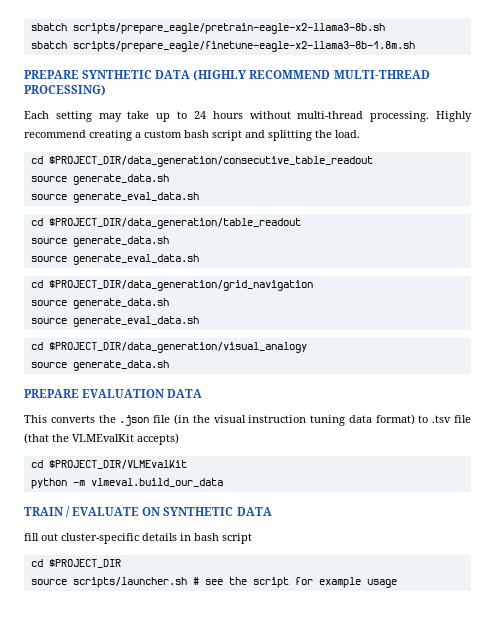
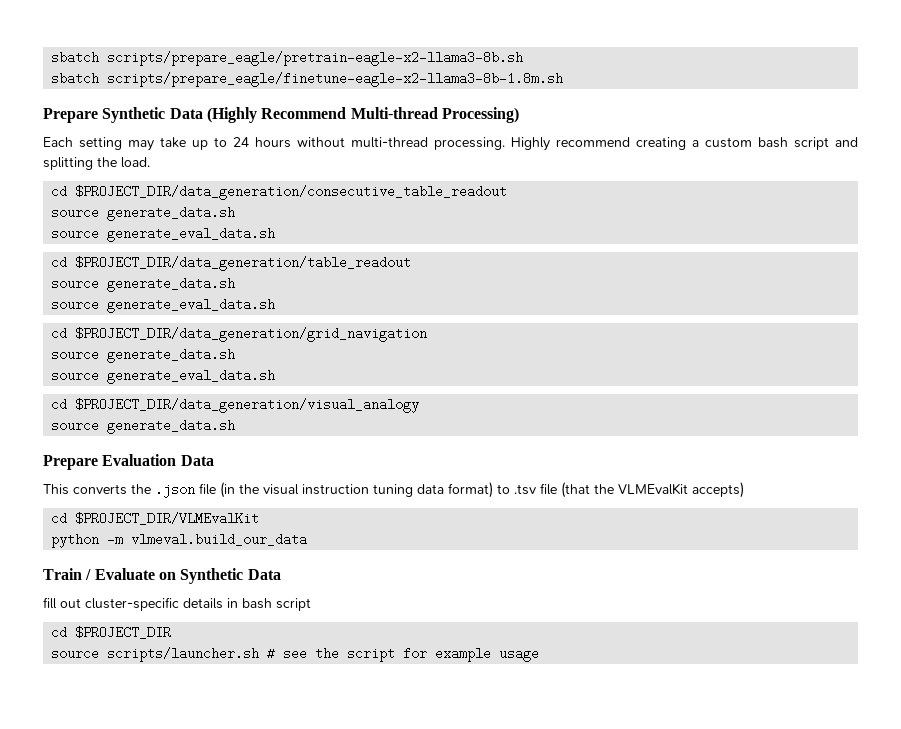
[24,70,430,81] [24,85,106,96] PREPARE SYNTHETIC DATA (HIGHLY RECOMMEND MULTI-THREAD PROCESSING) -> [43,107,519,123] Prepare Synthetic Data (Highly Recommend Multi-thread Processing)
[24,389,203,398] PREPARE EVALUATION DATA -> [43,454,214,470] Prepare Evaluation Data
[24,506,272,517] TRAIN / EVALUATE ON SYNTHETIC DATA -> [43,568,281,584] Train / Evaluate on Synthetic Data

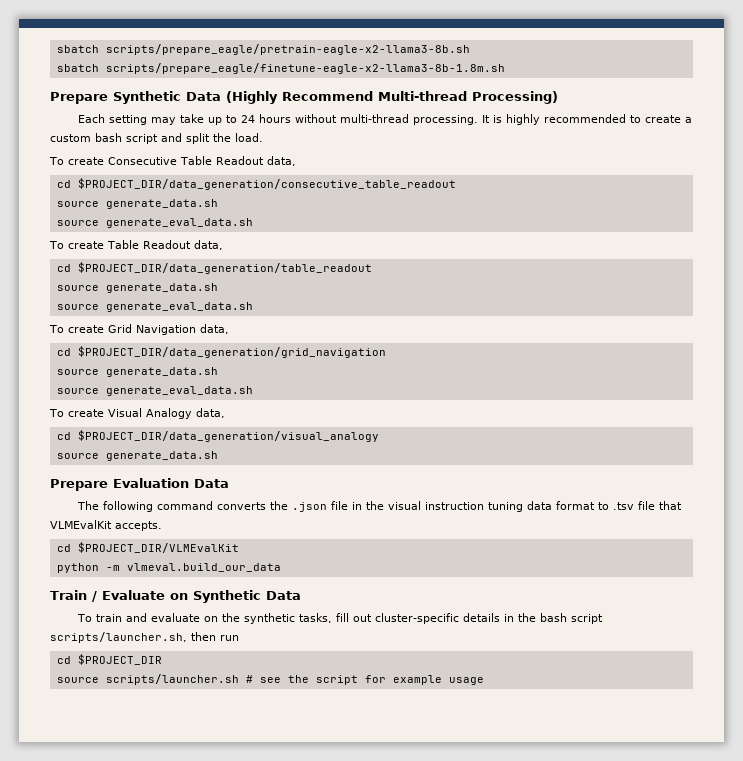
[511,137,686,151] Highly recommend creating -> [481,114,681,125] It is highly recommended to create
[43,157,93,170] splitting -> [186,133,210,144] split
(150, 162) none -> [49,156,296,166] // To create Consecutive Table Readout data,
(276, 234) none -> [49,240,223,250] // To create Table Readout data,
(276, 305) none -> [49,324,229,335] // To create Grid Navigation data,
(276, 376) none -> [49,408,225,419] // To create Visual Analogy data,
[43,484,69,495] This -> [76,501,213,512] The following command
[220,482,235,498] (in -> [351,502,362,510] in
[448,482,493,498] format) -> [555,501,595,510] format
[561,482,744,498] (that the VLMEvalKit accepts) -> [658,501,682,510] [50,520,162,531] that VLMEvalKit accepts.
(281, 574) none -> [76,613,332,624] To train and evaluate on the synthetic tasks,
[242,598,311,611] bash script -> [517,613,603,624] [50,632,239,643] the bash script scripts/launcher.sh, then run

